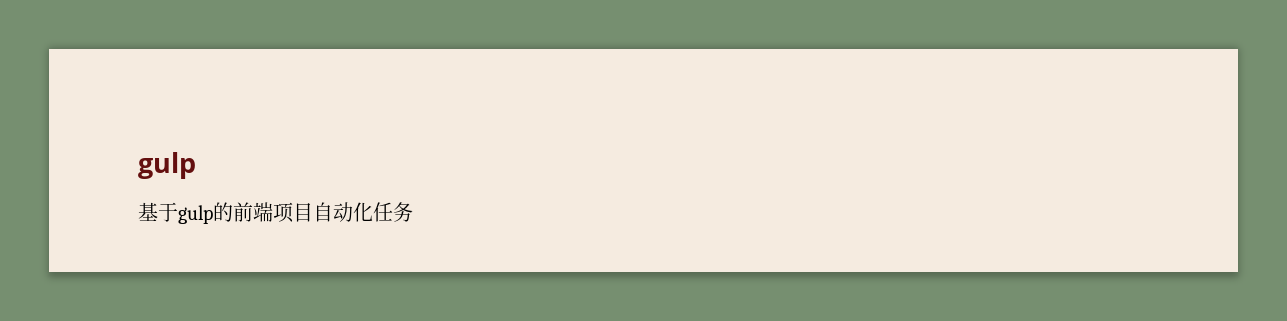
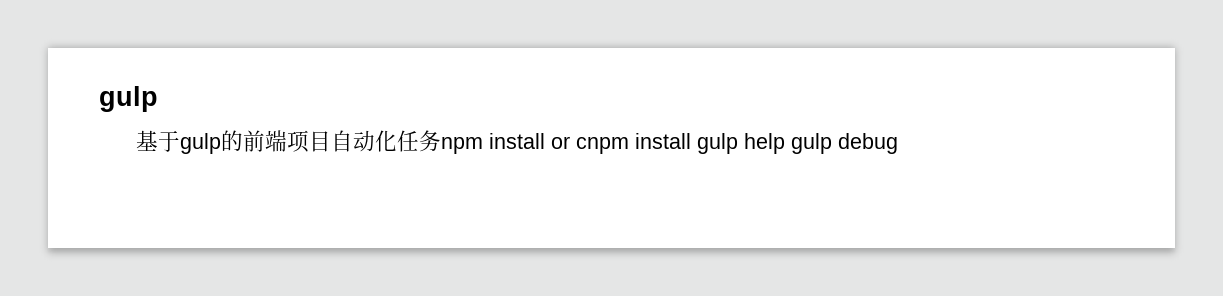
(413, 212) none -> [440,133,898,154] npm install or cnpm install gulp help gulp debug

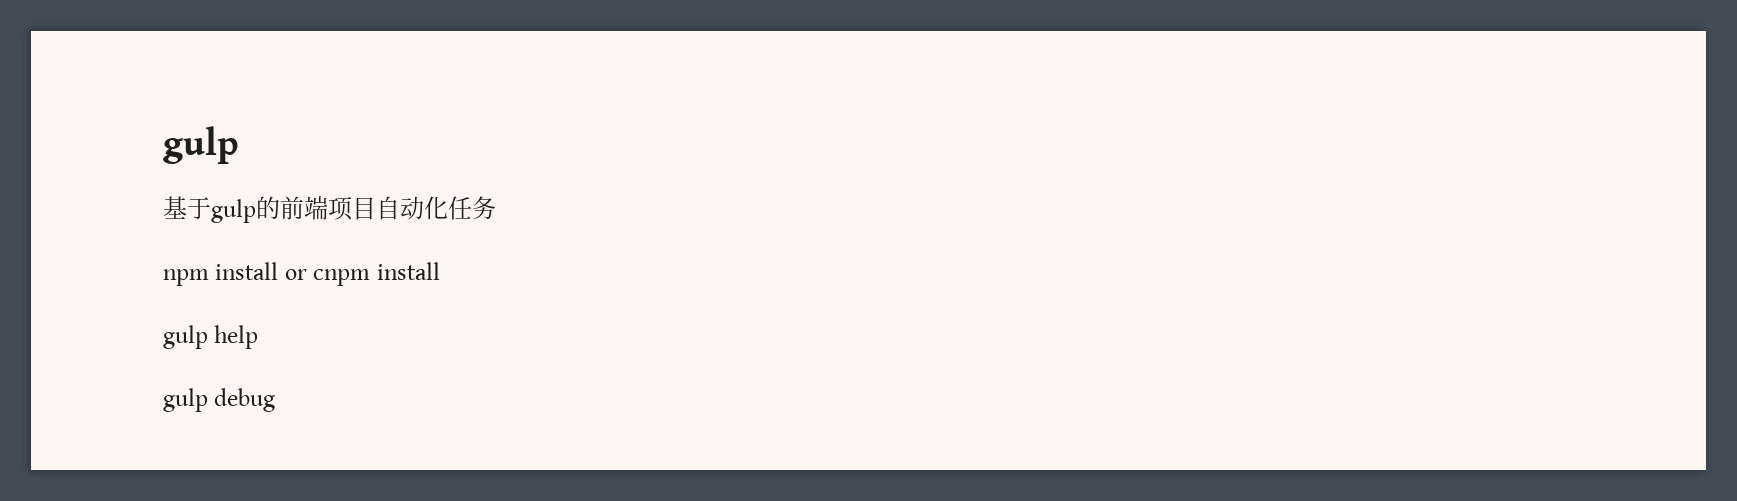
(441, 141) none -> (496, 208) //
(691, 141) none -> (440, 271) //
(785, 143) none -> (259, 337) //

